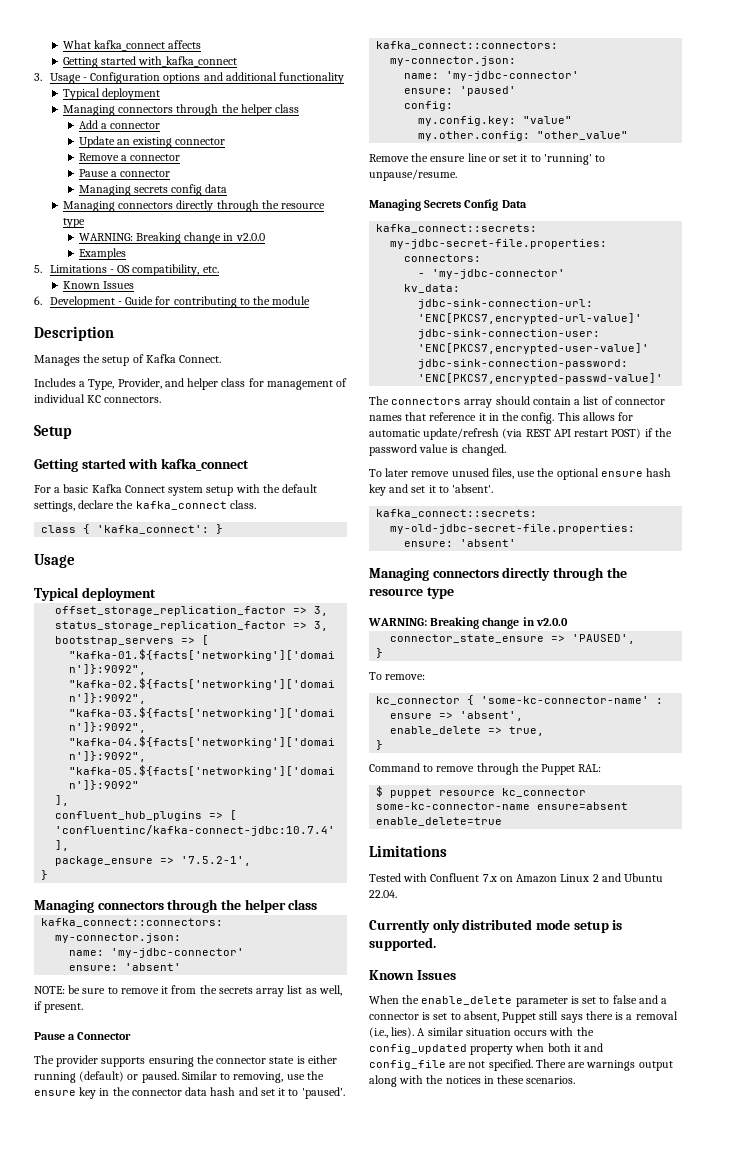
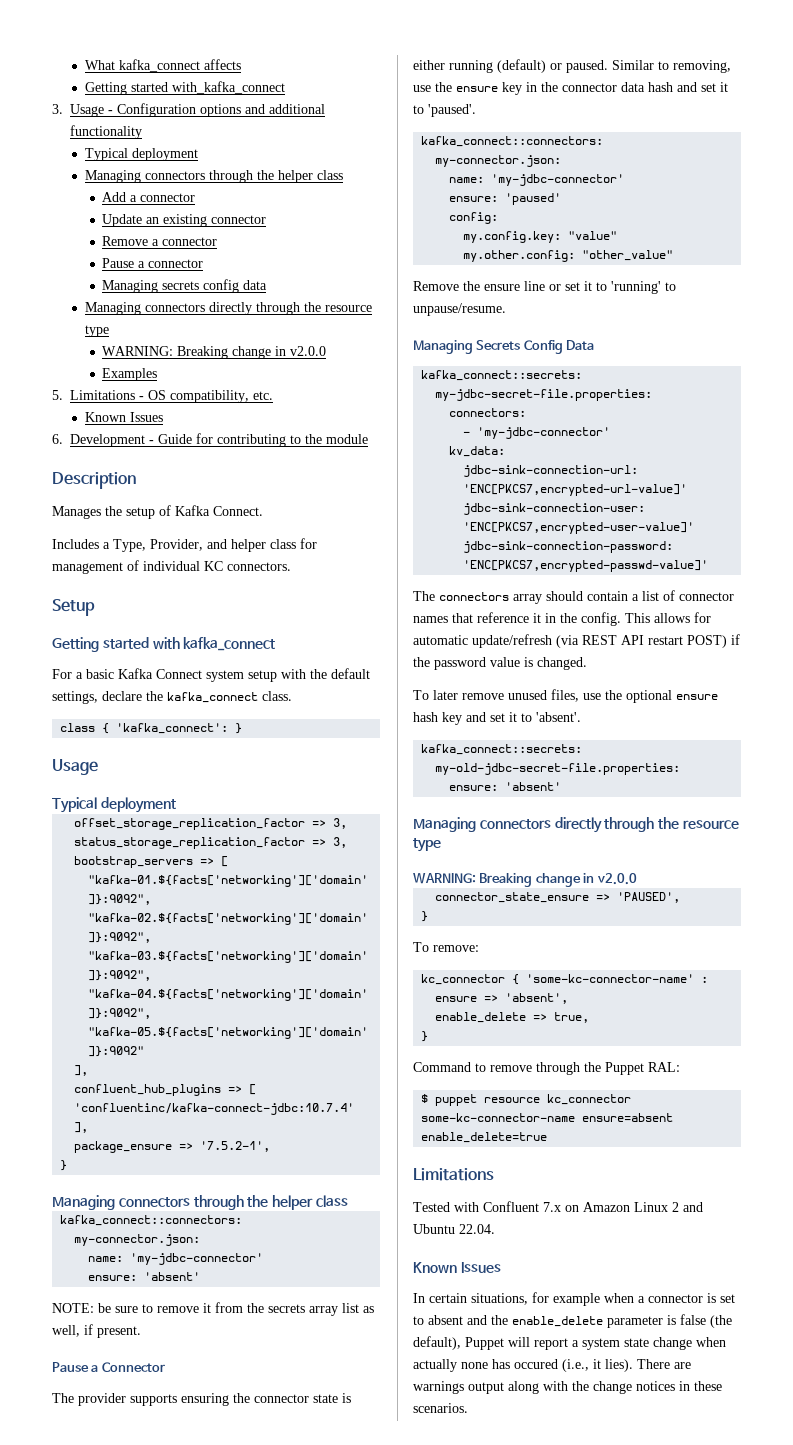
[369,919,623,933] [369,937,436,951] [369,970,456,980] [369,995,658,1007] Currently only distributed mode setup is supported. // Known Issues // When the enable_delete parameter is set to false and -> [413,1262,501,1273] [413,1292,634,1306] Known Issues // In certain situations, for example when
[463,1011,678,1023] [369,1027,594,1038] [369,1043,604,1055] [369,1059,533,1071] absent, Puppet still says there is a removal (i.e., lies). A similar situation occurs with the config_updated property when both it and config_file are not specified. -> [428,1314,732,1328] [413,1336,726,1350] [413,1359,633,1372] absent and the enable_delete parameter is false (the default), Puppet will report a system state change when actually none has occured (i.e., it lies).
(444, 1079) none -> [593,1381,632,1394] change

